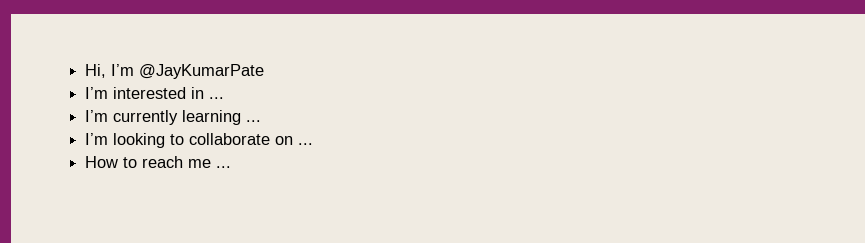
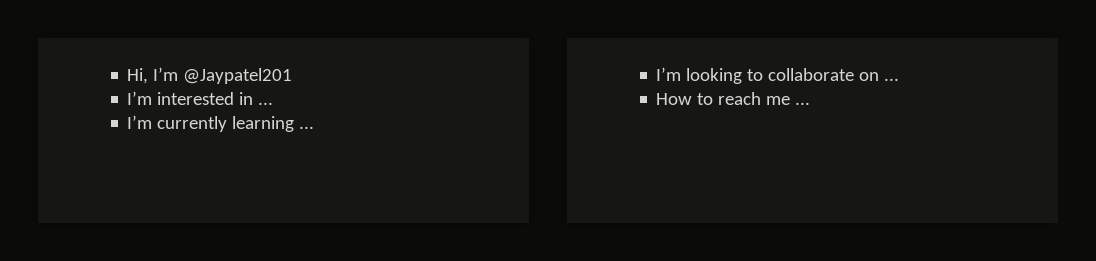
[139,64,265,79] @JayKumarPate -> [183,68,293,84] @Jaypatel201

